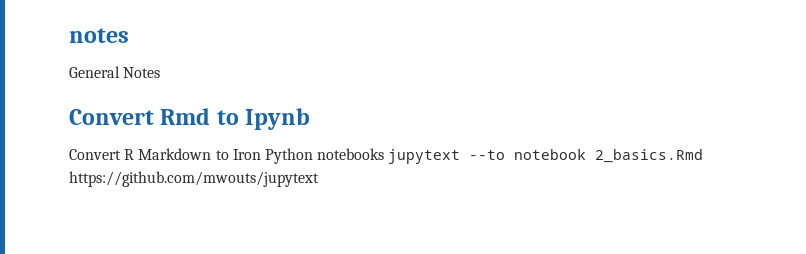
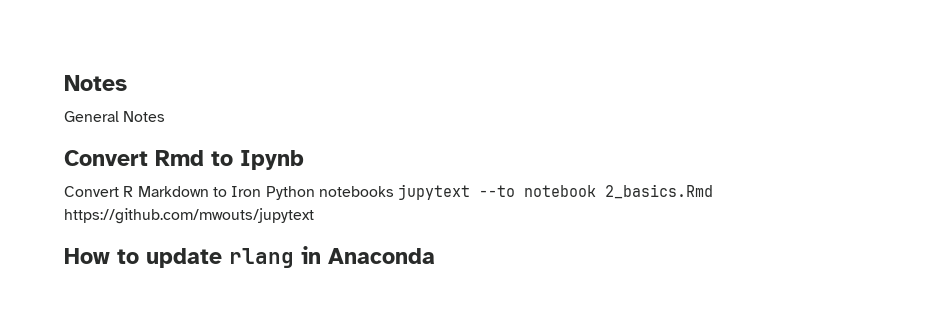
[69,28,129,43] notes -> [64,75,127,91] Notes
(319, 179) none -> [64,246,435,268] // How to update rlang in Anaconda

